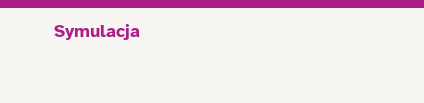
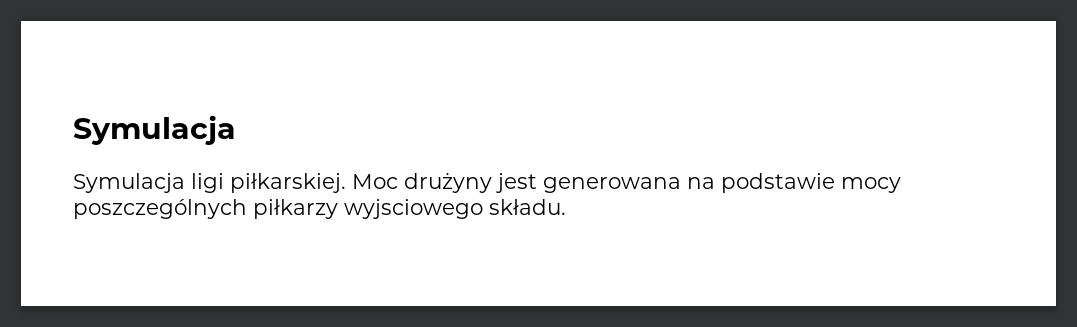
[54,24,140,40] Symulacja -> [73,115,236,145] [73,172,901,193] [73,199,566,219] Symulacja // Symulacja ligi piłkarskiej. Moc drużyny jest generowana na podstawie mocy poszczególnych piłkarzy wyjsciowego składu.

